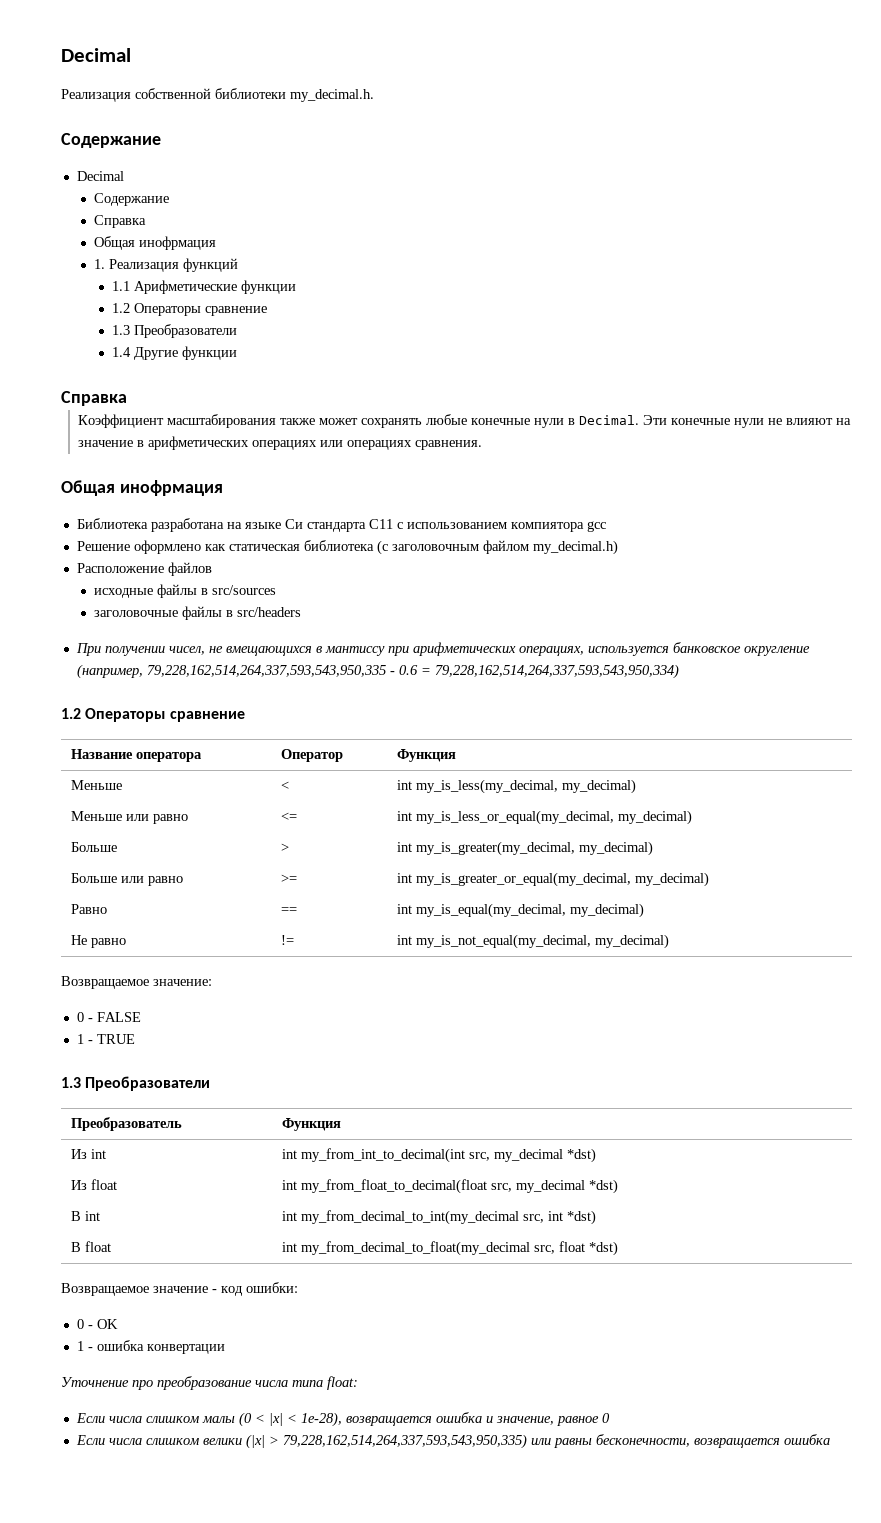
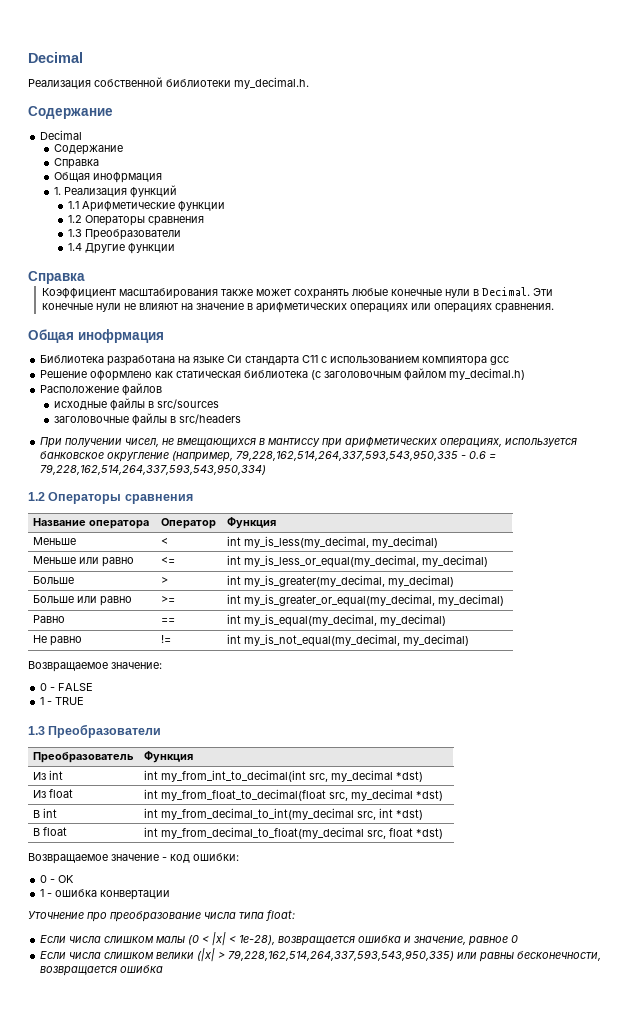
[204,306,267,316] сравнение -> [147,216,204,226] сравнения
[169,711,245,722] сравнение -> [124,494,193,504] сравнения

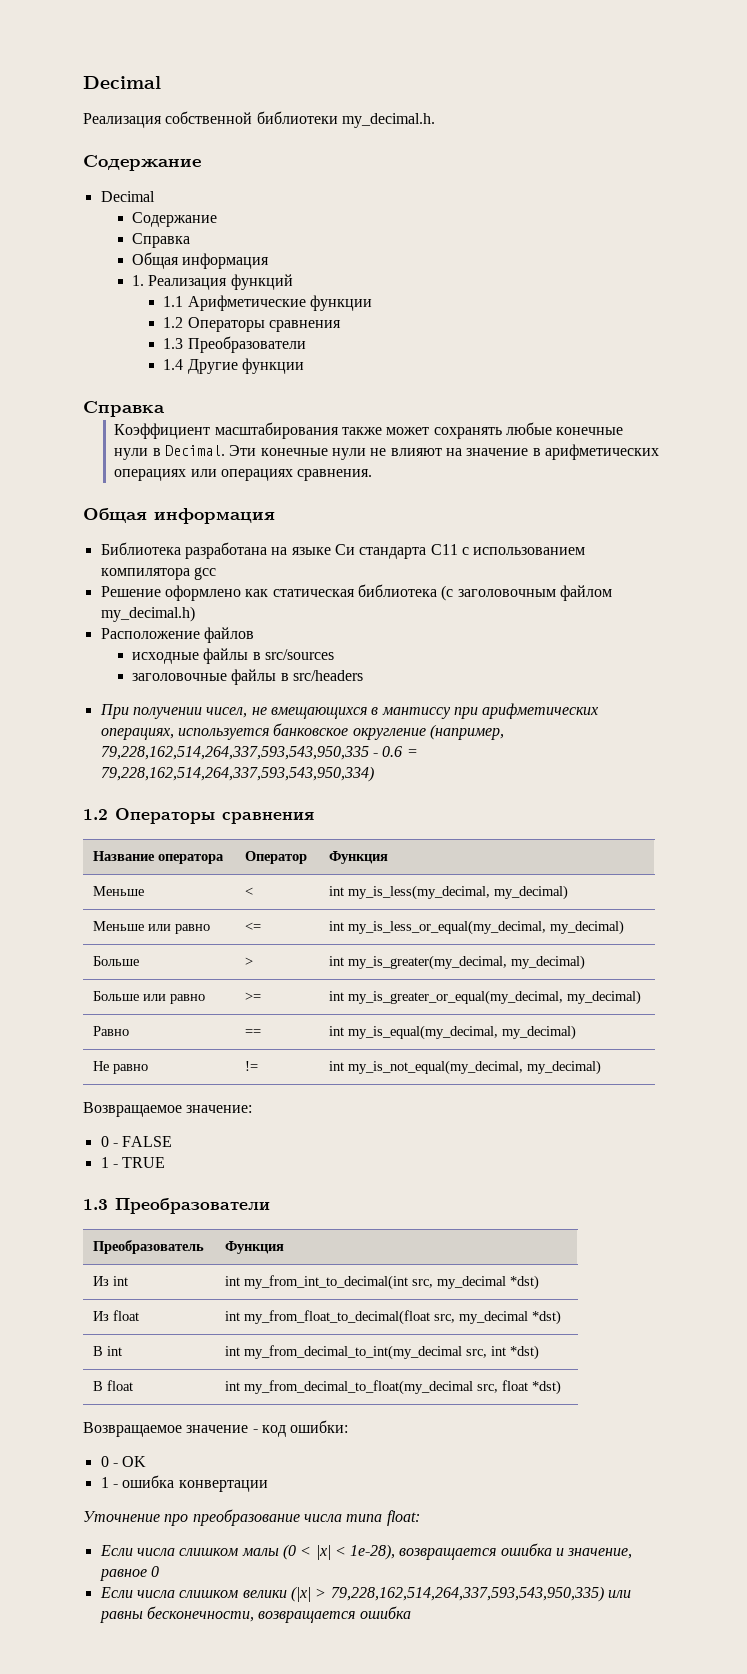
[92,172,162,183] инофрмация -> [182,253,270,269] информация
[78,329,164,343] инофрмация -> [154,508,275,524] информация
[422,356,488,366] компиятора -> [100,568,190,580] компилятора

